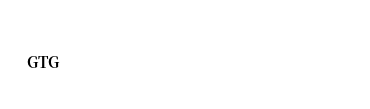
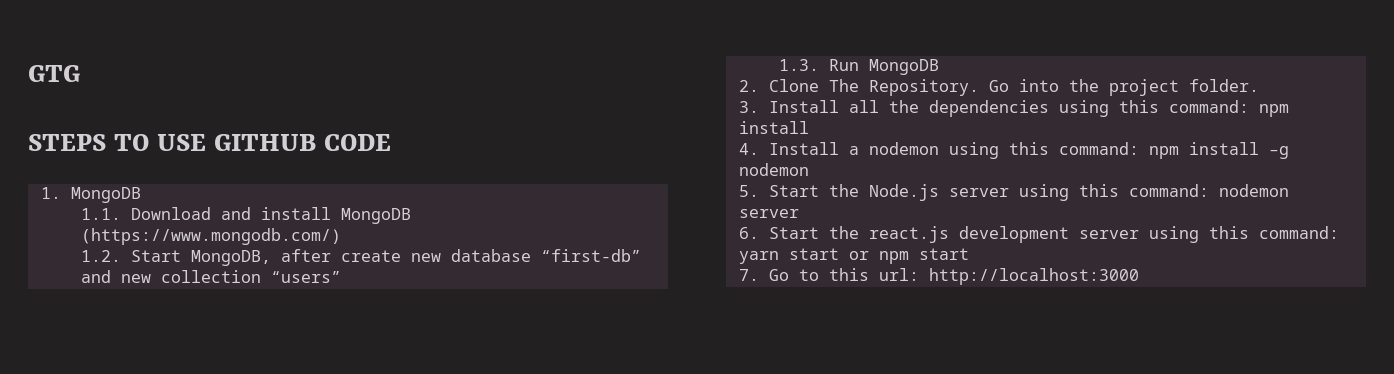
(60, 62) none -> [28,134,391,151] [40,187,141,203] [80,207,411,224] [80,228,341,245] [80,249,641,266] [80,270,341,283] [778,59,939,75] [738,79,1259,96] [738,100,1289,117] [738,121,809,134] [738,142,1289,159] [738,163,809,176] [738,184,1289,201] [738,209,799,218] [738,226,1339,243] [738,248,969,264] [738,268,1139,285] // STEPS TO USE GITHUB CODE // 1. MongoDB // 1.1. Download and install MongoDB (https://www.mongodb.com/) // 1.2. Start MongoDB, after create new database “first-db” and new collection “users” // 1.3. Run MongoDB // 2. Clone The Repository. Go into the project folder. // 3. Install all the dependencies using this command: npm install // 4. Install a nodemon using this command: npm install –g nodemon // 5. Start the Node.js server using this command: nodemon server // 6. Start the react.js development server using this command: yarn start or npm start // 7. Go to this url: http://localhost:3000

